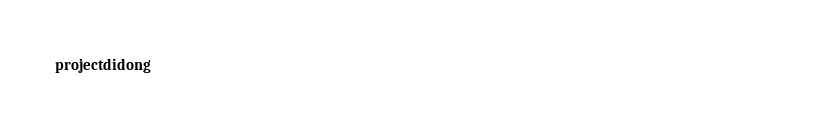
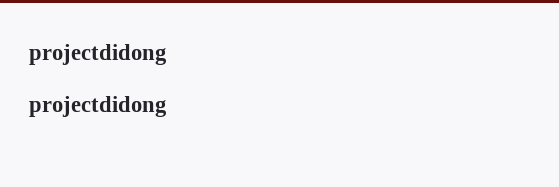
[55,58,151,73] projectdidong -> [29,44,167,65] [29,96,167,117] projectdidong // projectdidong

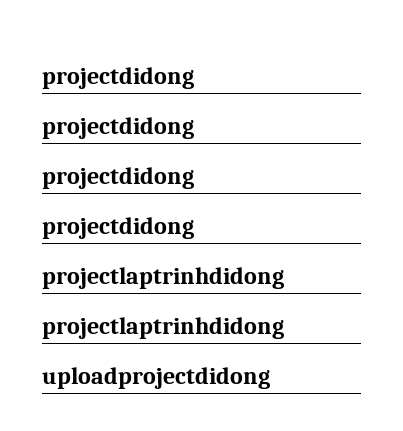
[29,44,167,65] [29,96,167,117] projectdidong // projectdidong -> [42,67,194,89] [42,117,194,139] [42,167,194,189] [42,217,194,239] [42,267,284,289] [42,317,284,339] [42,367,270,389] projectdidong // projectdidong // projectdidong // projectdidong // projectlaptrinhdidong // projectlaptrinhdidong // uploadprojectdidong

